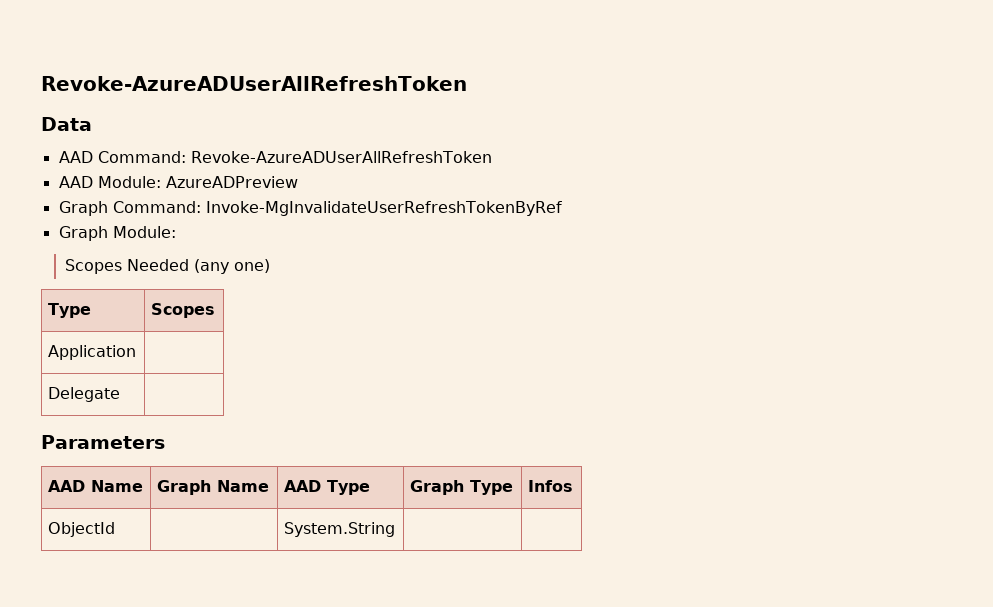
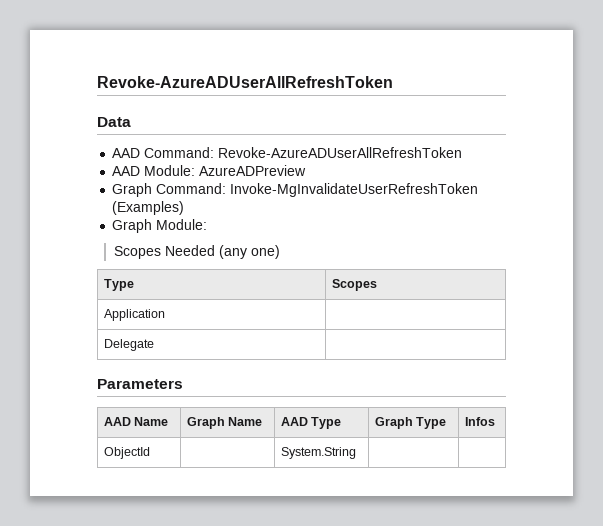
[205,201,562,216] Invoke-MgInvalidateUserRefreshTokenByRef -> [230,183,479,197] [112,201,185,215] Invoke-MgInvalidateUserRefreshToken (Examples)

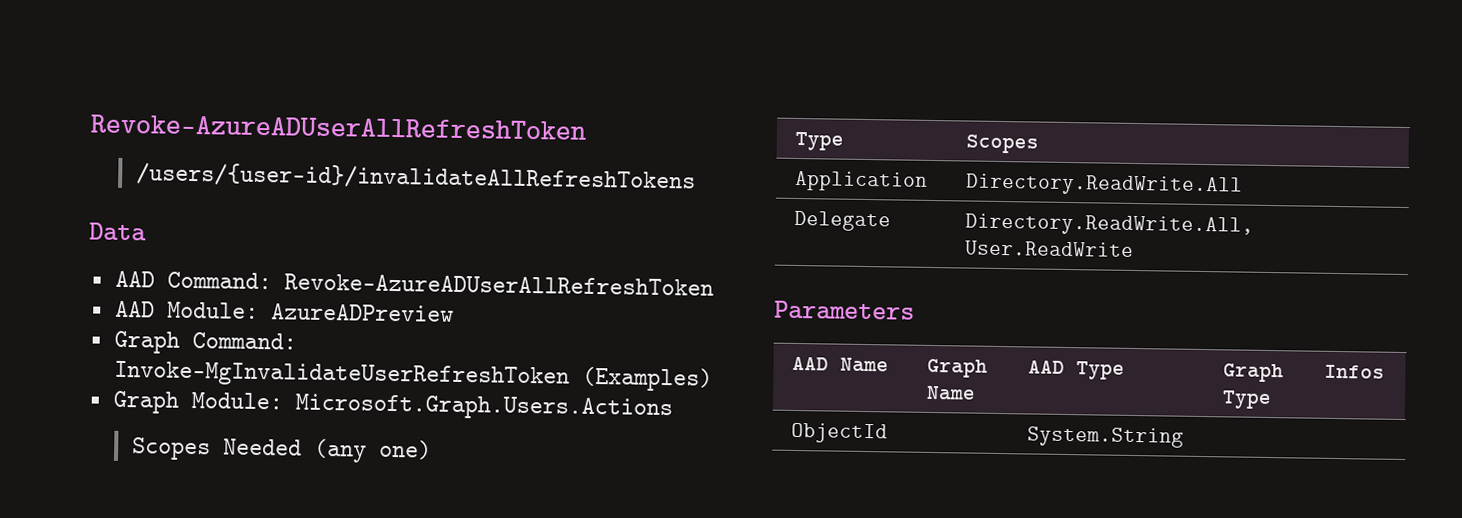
[97,76,393,88] Revoke-AzureADUserAllRefreshToken -> [90,114,588,140] [135,162,696,193] Revoke-AzureADUserAllRefreshToken // /users/{user-id}/invalidateAllRefreshTokens
(208, 224) none -> [294,393,673,422] Microsoft.Graph.Users.Actions
(165, 315) none -> [966,173,1244,197] Directory.ReadWrite.All
(154, 345) none -> [965,213,1255,237] [965,240,1135,258] Directory.ReadWrite.All, User.ReadWrite

